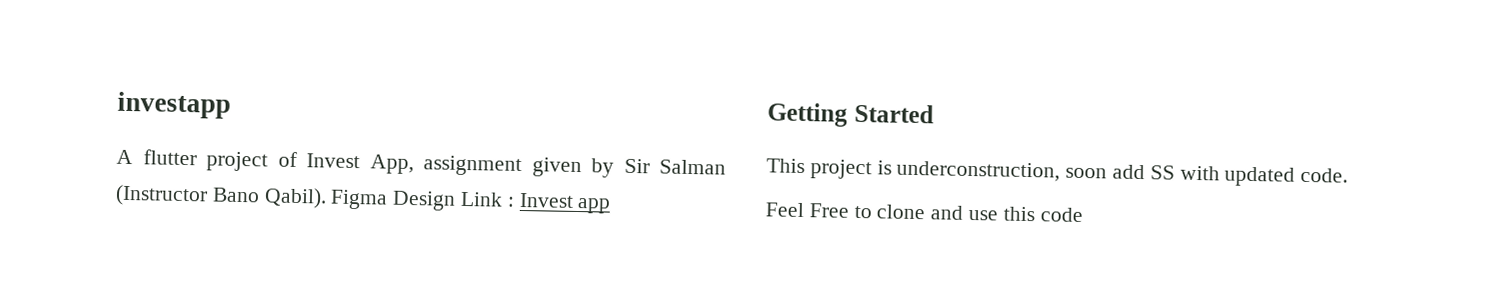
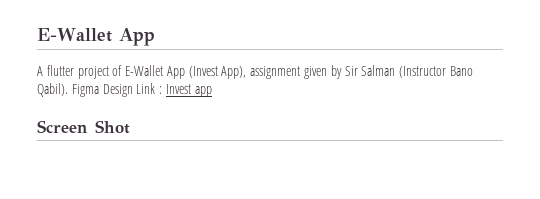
[117,91,231,119] investapp -> [37,28,155,46] E-Wallet App
[306,153,414,175] Invest App, -> [125,65,247,79] E-Wallet App (Invest App),
[767,102,934,127] [766,158,1349,187] [765,202,1083,222] Getting Started // This project is underconstruction, soon add SS with updated code. // Feel Free to clone and use this code -> [37,120,130,134] Screen Shot

